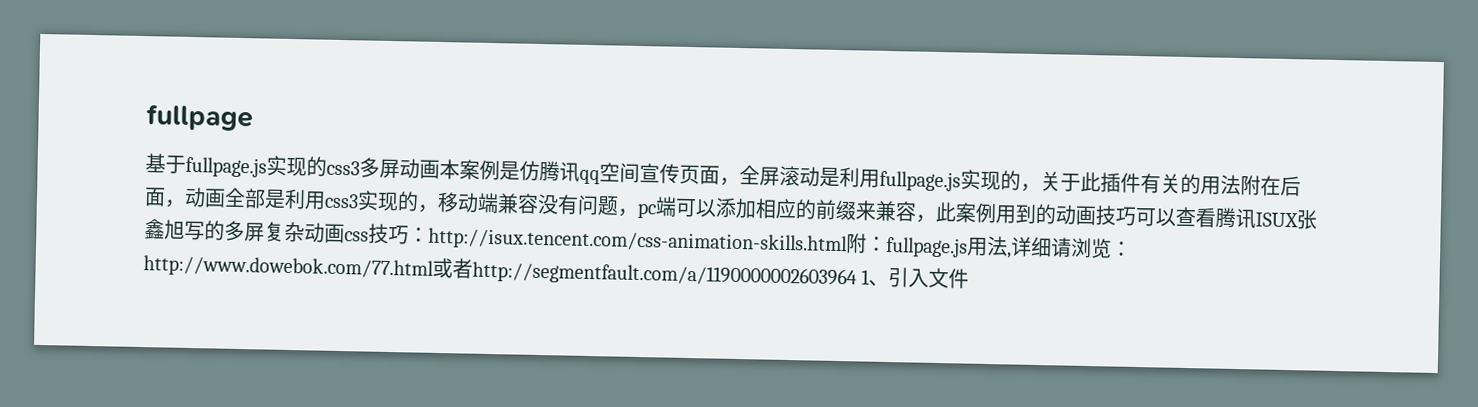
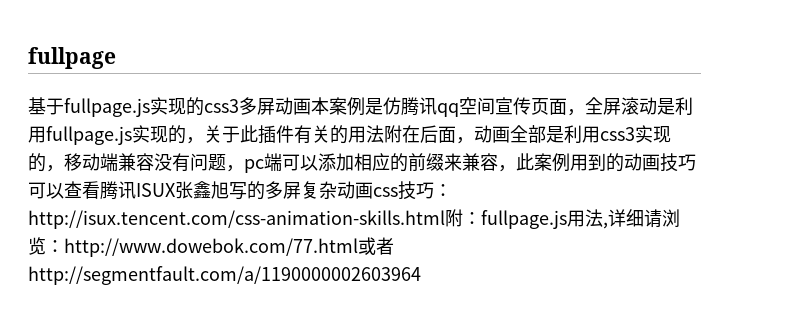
[861,267,970,289] 1、引入文件 -> (421, 275) none

